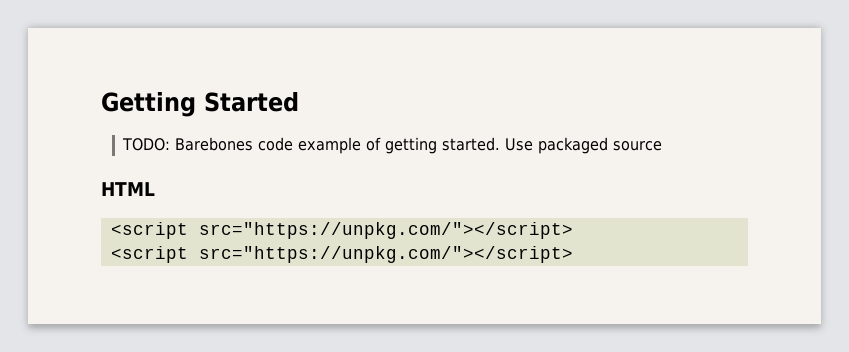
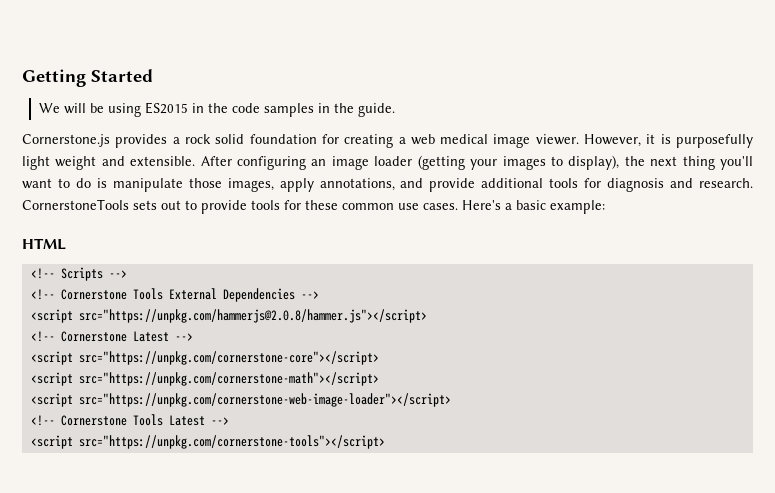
[122,137,663,154] [101,182,155,196] [110,222,573,239] [110,246,573,263] TODO: Barebones code example of getting started. Use packaged source // HTML // <script src="https://unpkg.com/"></script> // <script src="https://unpkg.com/"></script> -> [39,102,396,117] [22,134,753,148] [22,155,753,170] [22,178,753,192] [22,199,605,214] [22,238,66,250] [30,267,127,281] [30,288,319,302] [30,309,427,323] [30,331,193,342] [30,351,379,365] [30,372,379,386] [30,393,451,407] [30,414,229,426] [30,435,385,449] We will be using ES2015 in the code samples in the guide. // Cornerstone.js provides a rock solid foundation for creating a web medical image viewer. However, it is purposefully light weight and extensible. After configuring an image loader (getting your images to display), the next thing you'll want to do is manipulate those images, apply annotations, and provide additional tools for diagnosis and research. CornerstoneTools sets out to provide tools for these common use cases. Here's a basic example: // HTML // <!-- Scripts --> // <!-- Cornerstone Tools External Dependencies --> // <script src="https://unpkg.com/hammerjs@2.0.8/hammer.js"></script> // <!-- Cornerstone Latest --> // <script src="https://unpkg.com/cornerstone-core"></script> // <script src="https://unpkg.com/cornerstone-math"></script> // <script src="https://unpkg.com/cornerstone-web-image-loader"></script> // <!-- Cornerstone Tools Latest --> // <script src="https://unpkg.com/cornerstone-tools"></script>

